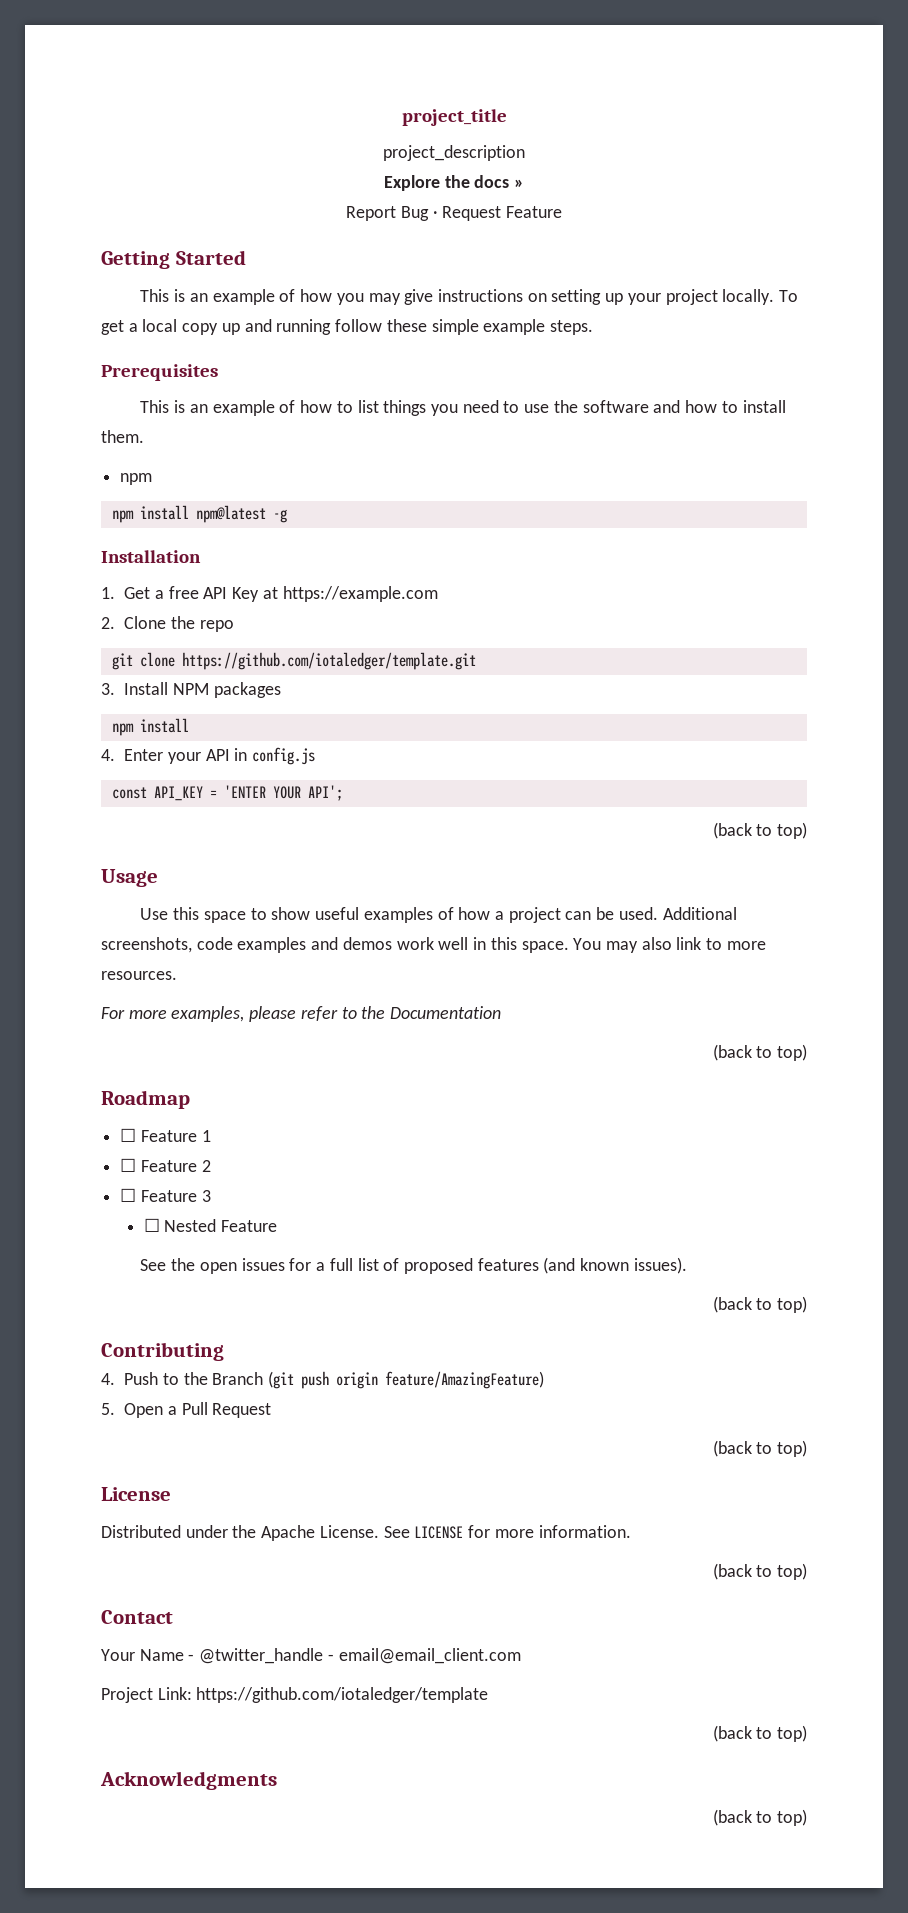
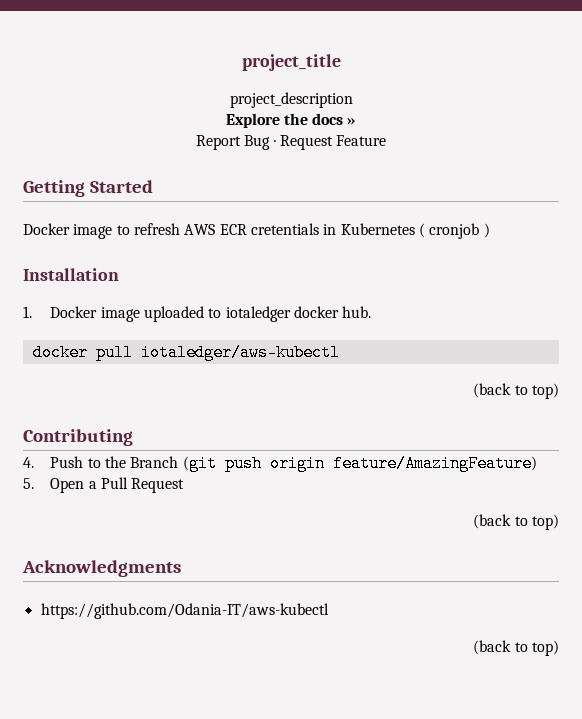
[140,289,799,305] [101,319,593,335] [101,364,218,381] [140,400,786,416] [101,430,144,443] [120,473,153,485] [111,505,287,523] [101,550,201,563] [101,586,438,602] [101,616,234,632] [111,652,476,670] [101,682,281,698] [111,718,189,736] [101,747,316,765] [111,785,343,801] [712,822,807,839] [101,869,158,887] [140,907,737,923] [101,937,766,953] [101,971,177,980] [101,1006,502,1022] [712,1044,807,1061] [101,1090,190,1109] [120,1128,211,1142] [120,1158,211,1172] [120,1188,211,1202] [143,1218,277,1232] [140,1257,687,1274] This is an example of how you may give instructions on setting up your project locally. To get a local copy up and running follow these simple example steps. // Prerequisites // This is an example of how to list things you need to use the software and how to install them. // npm // npm install npm@latest -g // Installation // 1. Get a free API Key at https://example.com // 2. Clone the repo // git clone https://github.com/iotaledger/template.git // 3. Install NPM packages // npm install // 4. Enter your API in config.js // const API_KEY = 'ENTER YOUR API'; // (back to top) // Usage // Use this space to show useful examples of how a project can be used. Additional screenshots, code examples and demos work well in this space. You may also link to more resources. // For more examples, please refer to the Documentation // (back to top) // Roadmap // ☐ Feature 1 // ☐ Feature 2 // ☐ Feature 3 // ☐ Nested Feature // See the open issues for a full list of proposed features (and known issues). -> [23,223,490,239] [23,268,119,281] [23,306,372,322] [32,344,340,361] Docker image to refresh AWS ECR cretentials in Kubernetes ( cronjob ) // Installation // 1. Docker image uploaded to iotaledger docker hub. // docker pull iotaledger/aws-kubectl
[101,1487,171,1501] [101,1525,631,1541] [712,1563,807,1580] [101,1610,173,1624] [101,1648,521,1664] [101,1687,489,1703] [712,1725,807,1742] [100,1771,277,1790] License // Distributed under the Apache License. See LICENSE for more information. // (back to top) // Contact // Your Name - @twitter_handle - email@email_client.com // Project Link: https://github.com/iotaledger/template // (back to top) // Acknowledgments -> [22,560,181,577] [40,603,329,619] Acknowledgments // https://github.com/Odania-IT/aws-kubectl

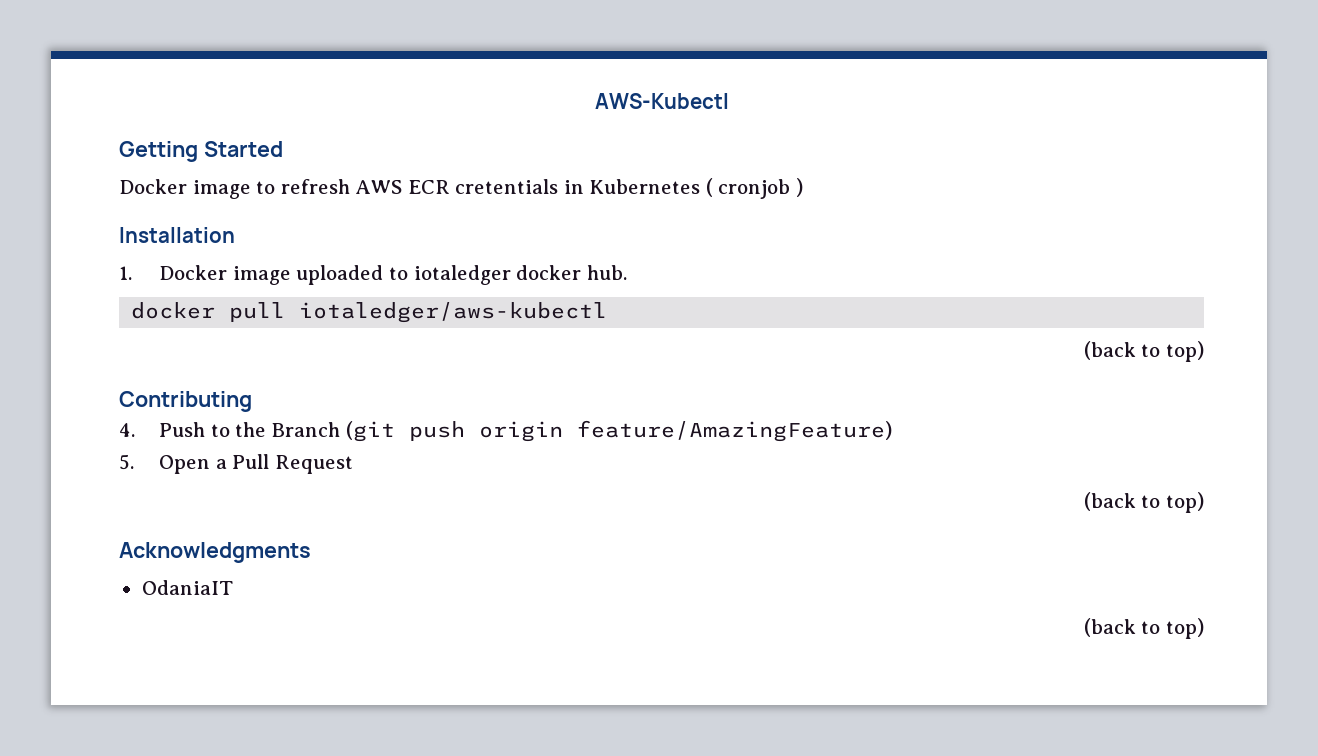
[241,54,341,71] [229,92,353,108] [225,113,357,128] [195,135,387,150] project_title // project_description // Explore the docs » // Report Bug · Request Feature -> [594,93,729,109] AWS-Kubectl
[40,603,329,619] https://github.com/Odania-IT/aws-kubectl -> [141,580,233,595] OdaniaIT

